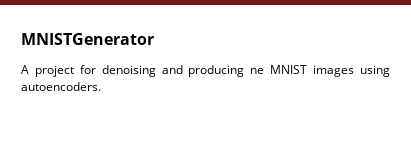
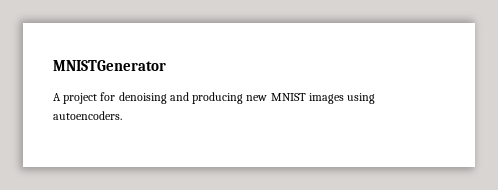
[250,68,265,74] ne -> [246,95,268,101] new

